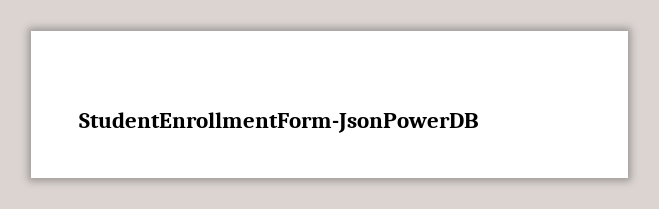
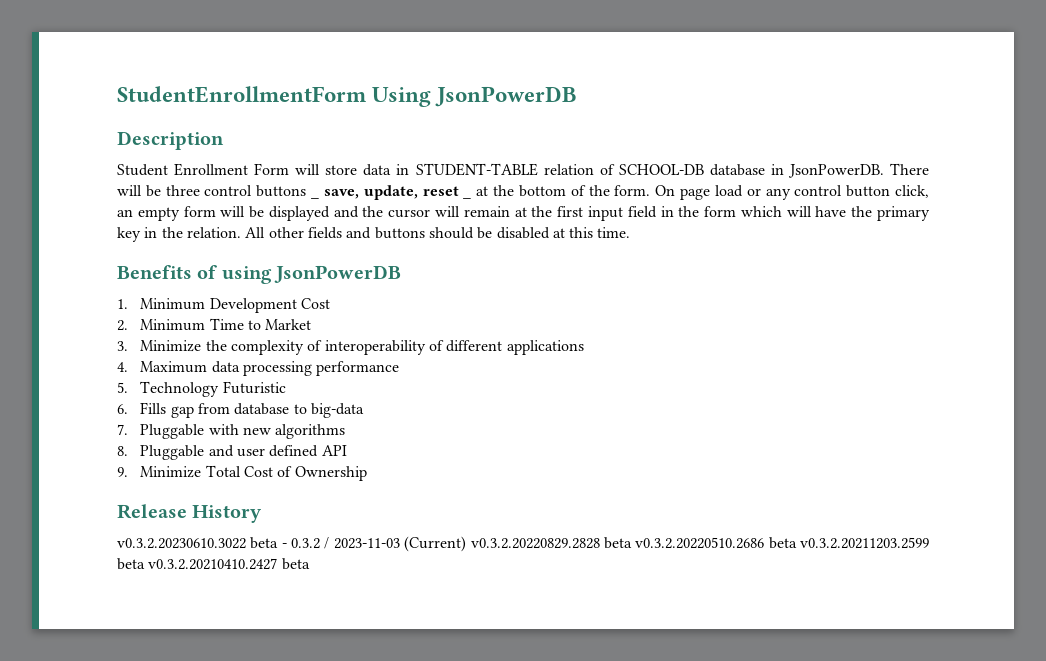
[79,112,479,133] StudentEnrollmentForm-JsonPowerDB -> [117,86,578,107] [117,131,224,150] [117,163,929,178] [117,185,459,200] [463,196,472,199] [476,185,930,200] [117,206,930,221] [117,227,631,242] [117,265,402,284] [117,298,330,313] [117,318,312,331] [117,340,584,355] [117,361,400,376] [117,381,286,397] [117,402,364,418] [117,424,346,439] [117,445,347,460] [117,465,367,481] [117,504,263,523] [117,536,930,552] [117,558,310,570] StudentEnrollmentForm Using JsonPowerDB // Description // Student Enrollment Form will store data in STUDENT-TABLE relation of SCHOOL-DB database in JsonPowerDB. There will be three control buttons _ save, update, reset _ at the bottom of the form. On page load or any control button click, an empty form will be displayed and the cursor will remain at the first input field in the form which will have the primary key in the relation. All other fields and buttons should be disabled at this time. // Benefits of using JsonPowerDB // 1. Minimum Development Cost // 2. Minimum Time to Market // 3. Minimize the complexity of interoperability of different applications // 4. Maximum data processing performance // 5. Technology Futuristic // 6. Fills gap from database to big-data // 7. Pluggable with new algorithms // 8. Pluggable and user defined API // 9. Minimize Total Cost of Ownership // Release History // v0.3.2.20230610.3022 beta - 0.3.2 / 2023-11-03 (Current) v0.3.2.20220829.2828 beta v0.3.2.20220510.2686 beta v0.3.2.20211203.2599 beta v0.3.2.20210410.2427 beta

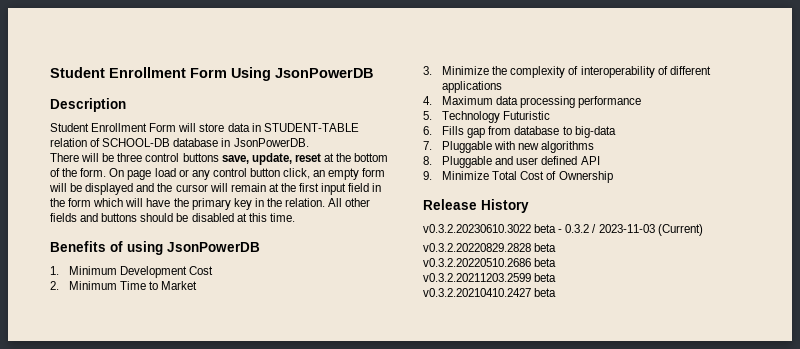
[117,86,367,103] StudentEnrollmentForm -> [50,67,227,78] Student Enrollment Form
(884, 171) none -> (309, 142) //
[311,196,320,199] _ -> (219, 157) none
[463,196,472,199] _ -> (321, 157) none
(467, 544) none -> (703, 230) //
(632, 543) none -> (557, 247) //
(797, 543) none -> (557, 262) //
(145, 564) none -> (557, 277) //

